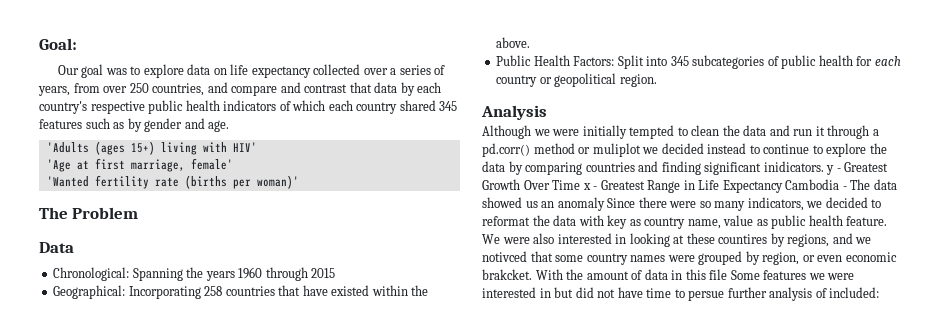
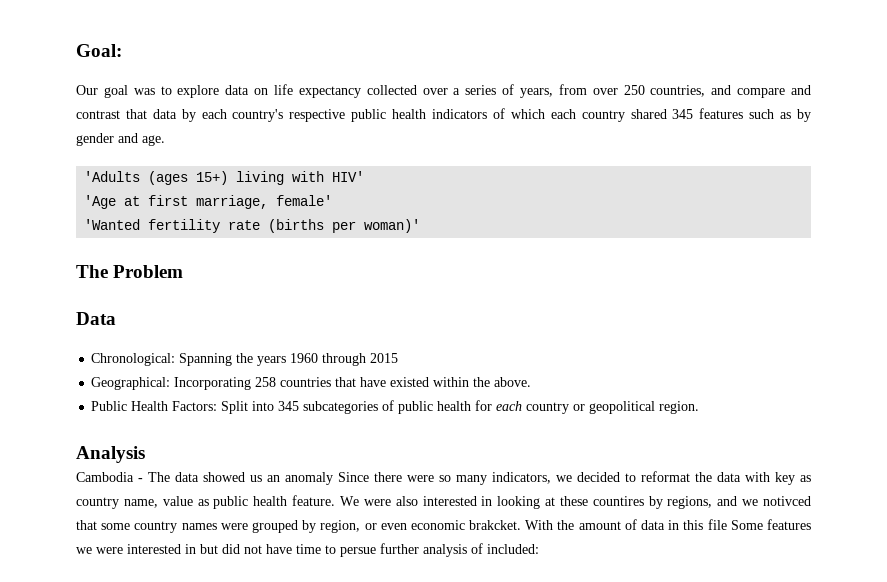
[482,125,879,139] [482,143,887,157] [482,161,889,175] [482,179,783,193] Although we were initially tempted to clean the data and run it through a pd.corr() method or muliplot we decided instead to continue to explore the data by comparing countries and finding significant inidicators. y - Greatest Growth Over Time x - Greatest Range in Life Expectancy -> (145, 454) none

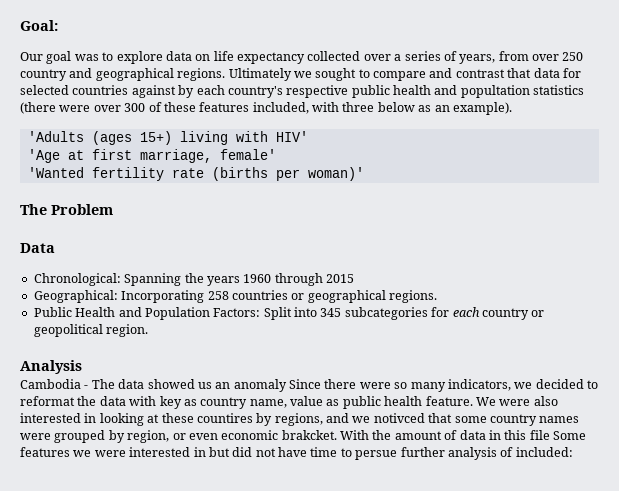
[650,85,732,97] countries, and -> [20,68,370,81] country and geographical regions. Ultimately we sought to
(177, 114) none -> [562,68,581,78] [20,85,176,98] for selected countries against
[432,108,812,122] [76,133,165,146] indicators of which each country shared 345 features such as by gender and age. -> [434,85,585,98] [20,102,512,115] and popultation statistics (there were over 300 of these features included, with three below as an example).
[335,377,532,387] that have existed within the above. -> [291,290,437,303] or geographical regions.
(169, 406) none -> [118,307,210,320] and Population
[382,400,472,414] of public health -> (428, 313) none

